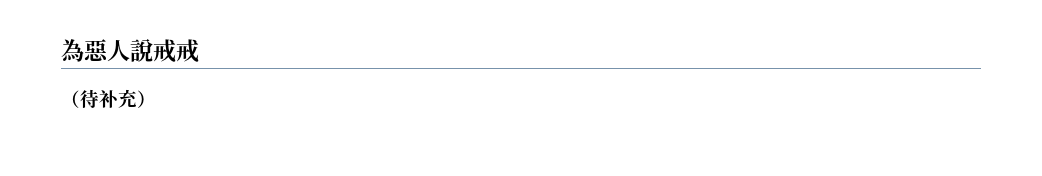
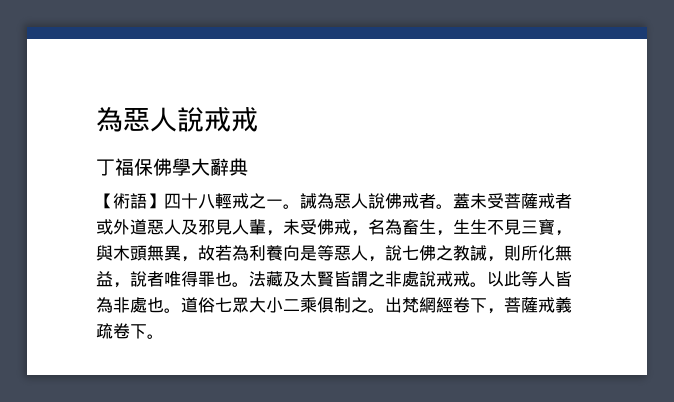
[61,89,156,108] （待补充） -> [96,158,248,176] [96,193,572,209] [96,219,572,236] [96,245,572,262] [96,271,572,288] [96,297,572,314] [96,323,164,339] 丁福保佛學大辭典 // 【術語】四十八輕戒之一。誡為惡人說佛戒者。蓋未受菩薩戒者或外道惡人及邪見人輩，未受佛戒，名為畜生，生生不見三寶，與木頭無異，故若為利養向是等惡人，說七佛之教誡，則所化無益，說者唯得罪也。法藏及太賢皆謂之非處說戒戒。以此等人皆為非處也。道俗七眾大小二乘俱制之。出梵網經卷下，菩薩戒義疏卷下。

